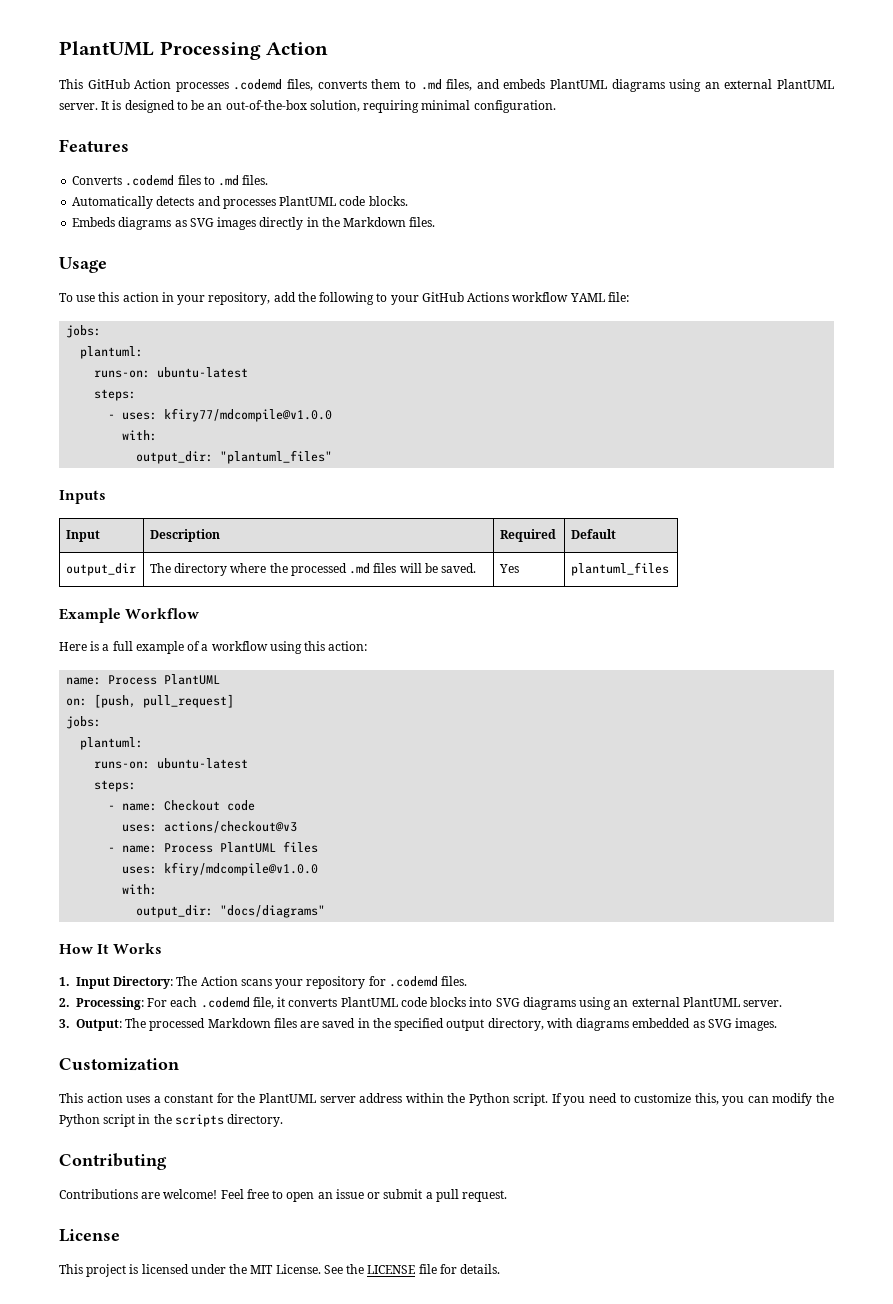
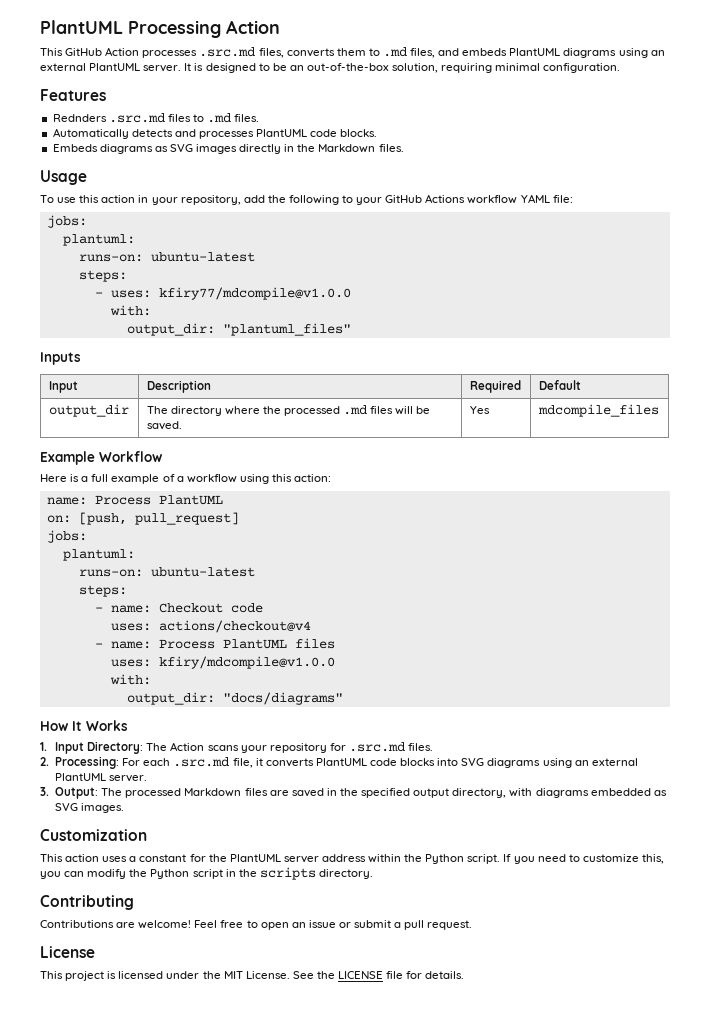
[233,79,283,90] .codemd -> [199,47,256,57] .src.md
[72,175,175,186] Converts .codemd -> [52,113,165,123] Rednders .src.md
[570,562,669,576] plantuml_files -> [537,404,659,417] mdcompile_files
[164,821,298,833] actions/checkout@v3 -> [158,620,311,633] actions/checkout@v4
[388,976,438,987] .codemd -> [348,742,405,752] .src.md
[200,997,250,1008] .codemd -> [173,757,230,767] .src.md

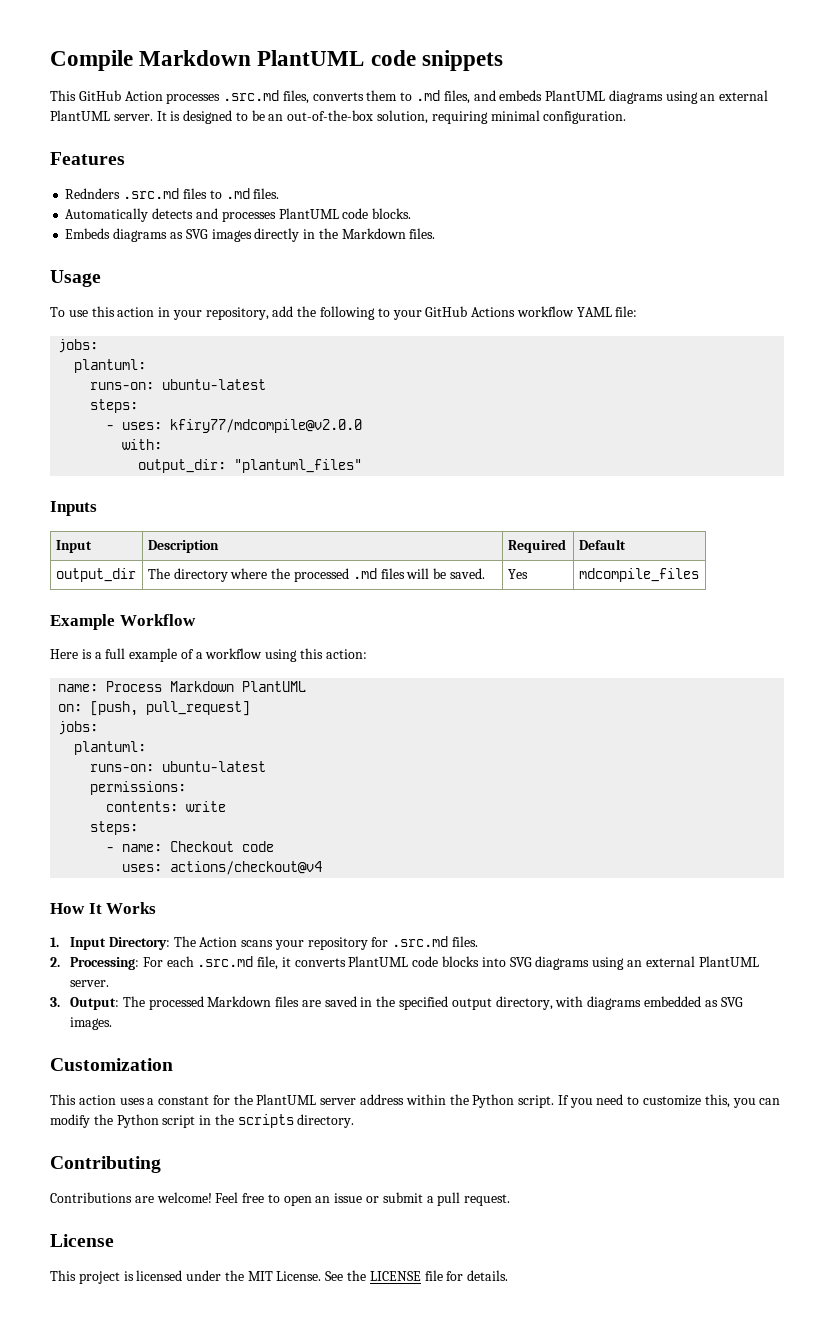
[40,20,280,38] PlantUML Processing Action -> [50,50,503,71] Compile Markdown PlantUML code snippets
[158,287,351,300] kfiry77/mdcompile@v1.0.0 -> [170,419,363,433] kfiry77/mdcompile@v2.0.0
(151, 500) none -> [170,681,235,692] Markdown
(255, 572) none -> [90,781,187,795] [106,801,227,812] // permissions: // contents: write
[94,638,335,649] [110,656,335,669] [109,674,151,685] [126,692,343,705] // - name: Process PlantUML files // uses: kfiry/mdcompile@v1.0.0 // with: // output_dir: "docs/diagrams" -> (323, 868) none

